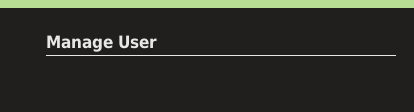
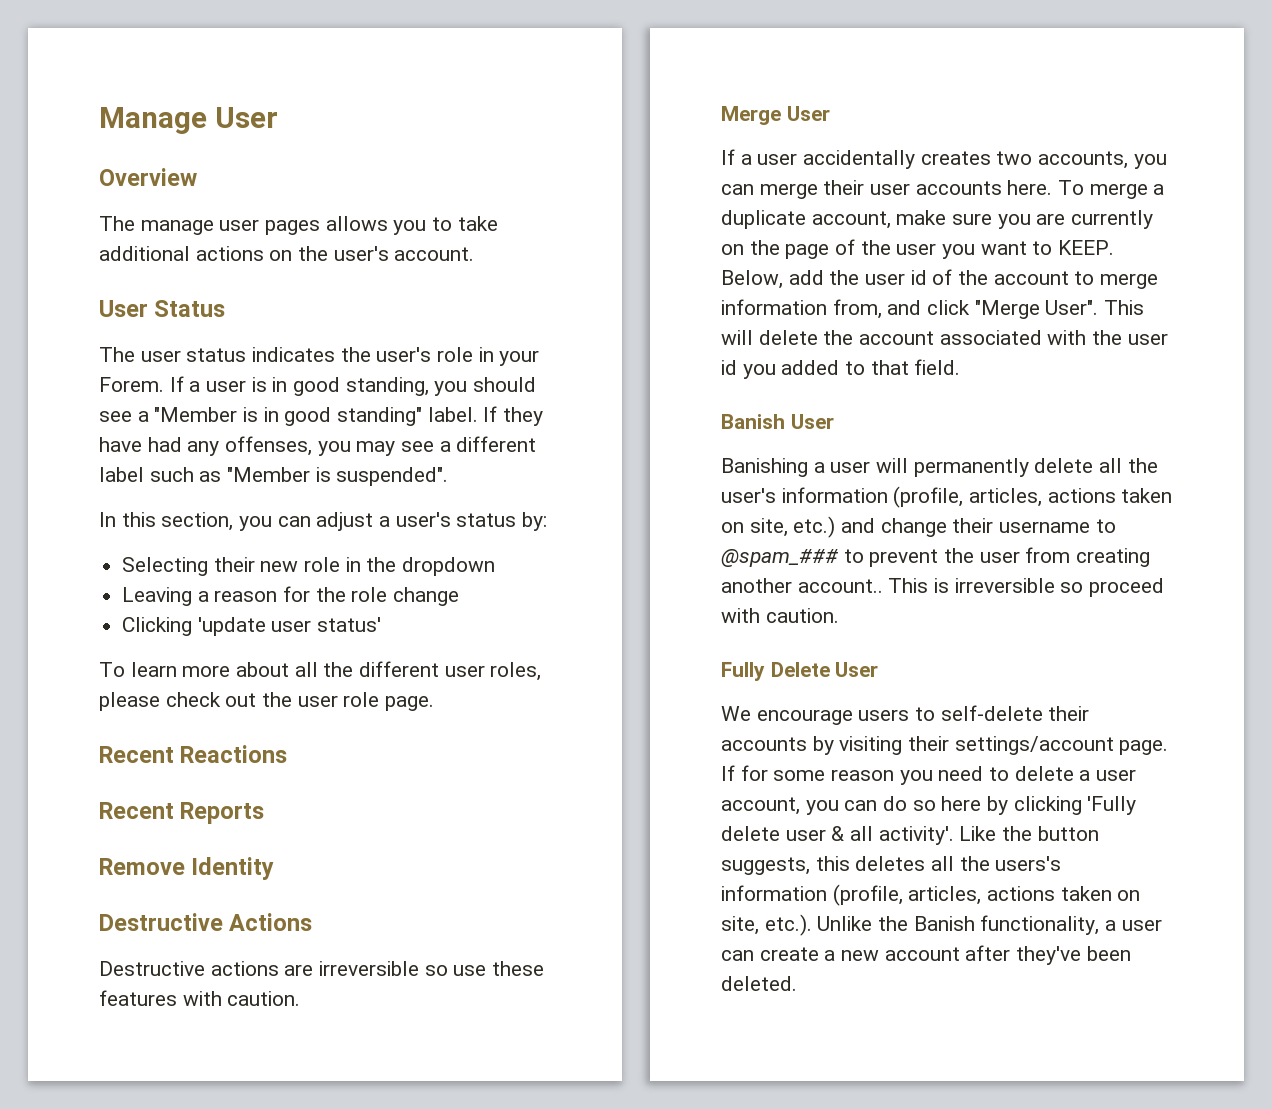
(157, 42) none -> [99,168,197,186] [99,216,498,235] [99,246,475,261] [99,300,226,317] [99,347,540,366] [99,376,537,396] [99,406,544,426] [99,436,537,456] [99,467,449,486] [99,512,548,531] [122,557,496,576] [122,586,460,606] [122,617,382,636] [99,661,542,681] [99,692,435,711] [99,745,288,763] [99,802,265,824] [99,857,275,880] [99,913,313,931] [99,961,545,976] [99,990,301,1006] [721,106,830,125] [721,149,1167,169] [721,180,1165,199] [721,210,1154,229] [721,239,1115,259] [721,269,1159,289] [721,299,1145,319] [721,330,1168,345] [721,359,961,379] [721,414,834,429] [721,458,1158,477] [721,486,1173,508] [721,516,1116,538] [721,547,1151,567] [721,578,1165,597] [721,608,839,623] [721,662,879,681] [721,705,1090,725] [721,736,1169,755] [721,765,1137,785] [721,796,1137,815] [721,826,1099,845] [721,856,1062,875] [721,884,1141,906] [721,914,1162,936] [721,945,1131,965] [721,976,797,991] // Overview // The manage user pages allows you to take additional actions on the user's account. // User Status // The user status indicates the user's role in your Forem. If a user is in good standing, you should see a "Member is in good standing" label. If they have had any offenses, you may see a different label such as "Member is suspended". // In this section, you can adjust a user's status by: // Selecting their new role in the dropdown // Leaving a reason for the role change // Clicking 'update user status' // To learn more about all the different user roles, please check out the user role page. // Recent Reactions // Recent Reports // Remove Identity // Destructive Actions // Destructive actions are irreversible so use these features with caution. // Merge User // If a user accidentally creates two accounts, you can merge their user accounts here. To merge a duplicate account, make sure you are currently on the page of the user you want to KEEP. Below, add the user id of the account to merge information from, and click "Merge User". This will delete the account associated with the user id you added to that field. // Banish User // Banishing a user will permanently delete all the user's information (profile, articles, actions taken on site, etc.) and change their username to @spam_### to prevent the user from creating another account.. This is irreversible so proceed with caution. // Fully Delete User // We encourage users to self-delete their accounts by visiting their settings/account page. If for some reason you need to delete a user account, you can do so here by clicking 'Fully delete user & all activity'. Like the button suggests, this deletes all the users's information (profile, articles, actions taken on site, etc.). Unlike the Banish functionality, a user can create a new account after they've been deleted.

